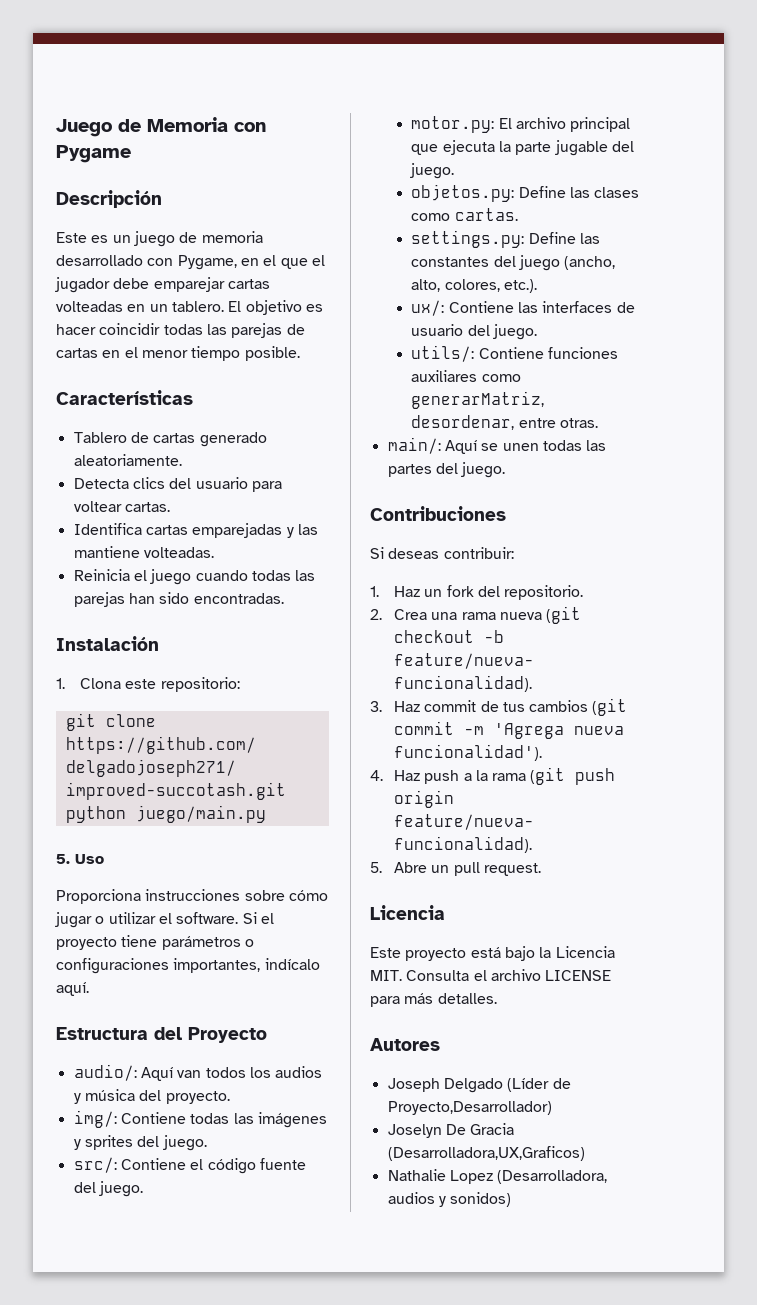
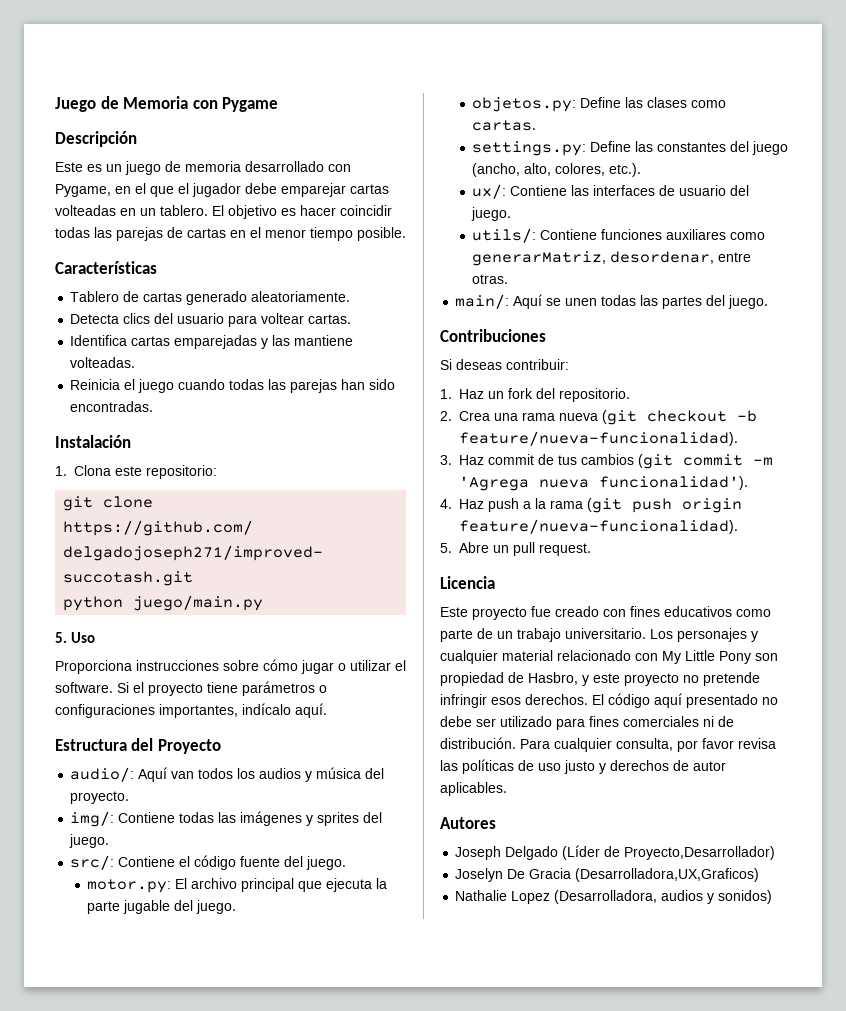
[470,946,615,961] [370,969,612,981] [370,993,497,1007] está bajo la Licencia MIT. Consulta el archivo LICENSE para más detalles. -> [531,606,771,617] [440,628,758,642] [440,650,778,664] [440,672,760,686] [440,693,778,708] [440,716,734,730] [440,737,776,752] [440,759,726,774] [440,782,507,796] fue creado con fines educativos como parte de un trabajo universitario. Los personajes y cualquier material relacionado con My Little Pony son propiedad de Hasbro, y este proyecto no pretende infringir esos derechos. El código aquí presentado no debe ser utilizado para fines comerciales ni de distribución. Para cualquier consulta, por favor revisa las políticas de uso justo y derechos de autor aplicables.

